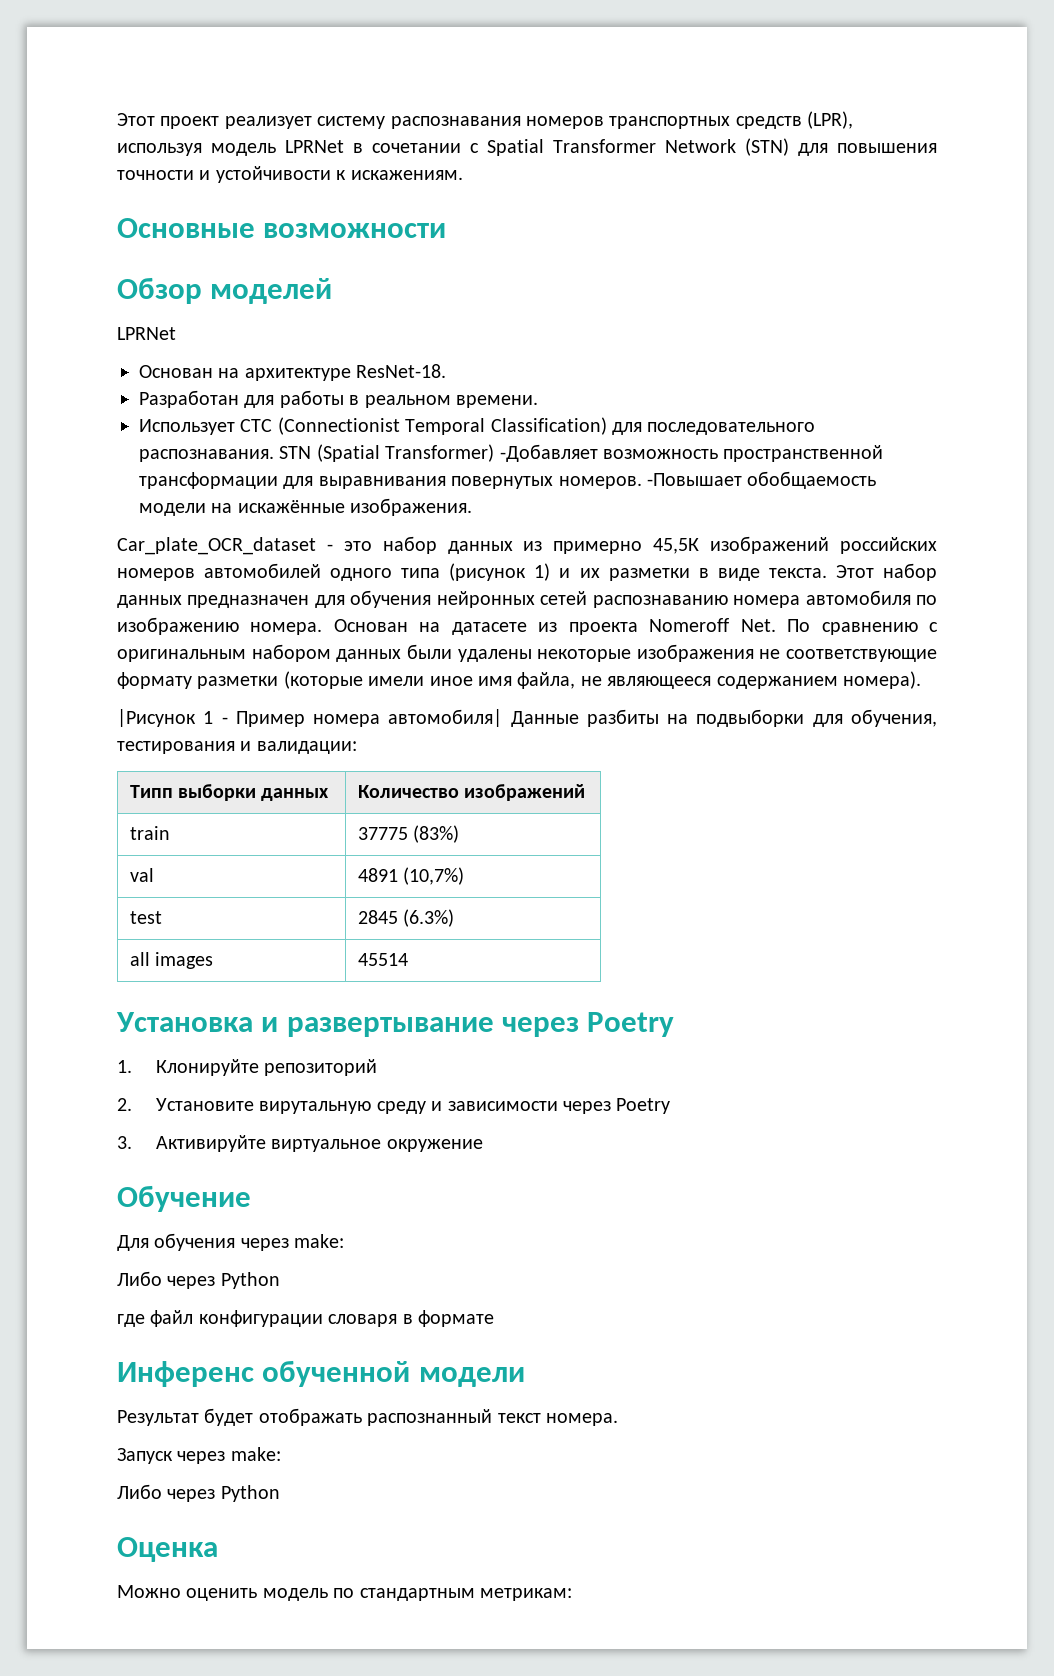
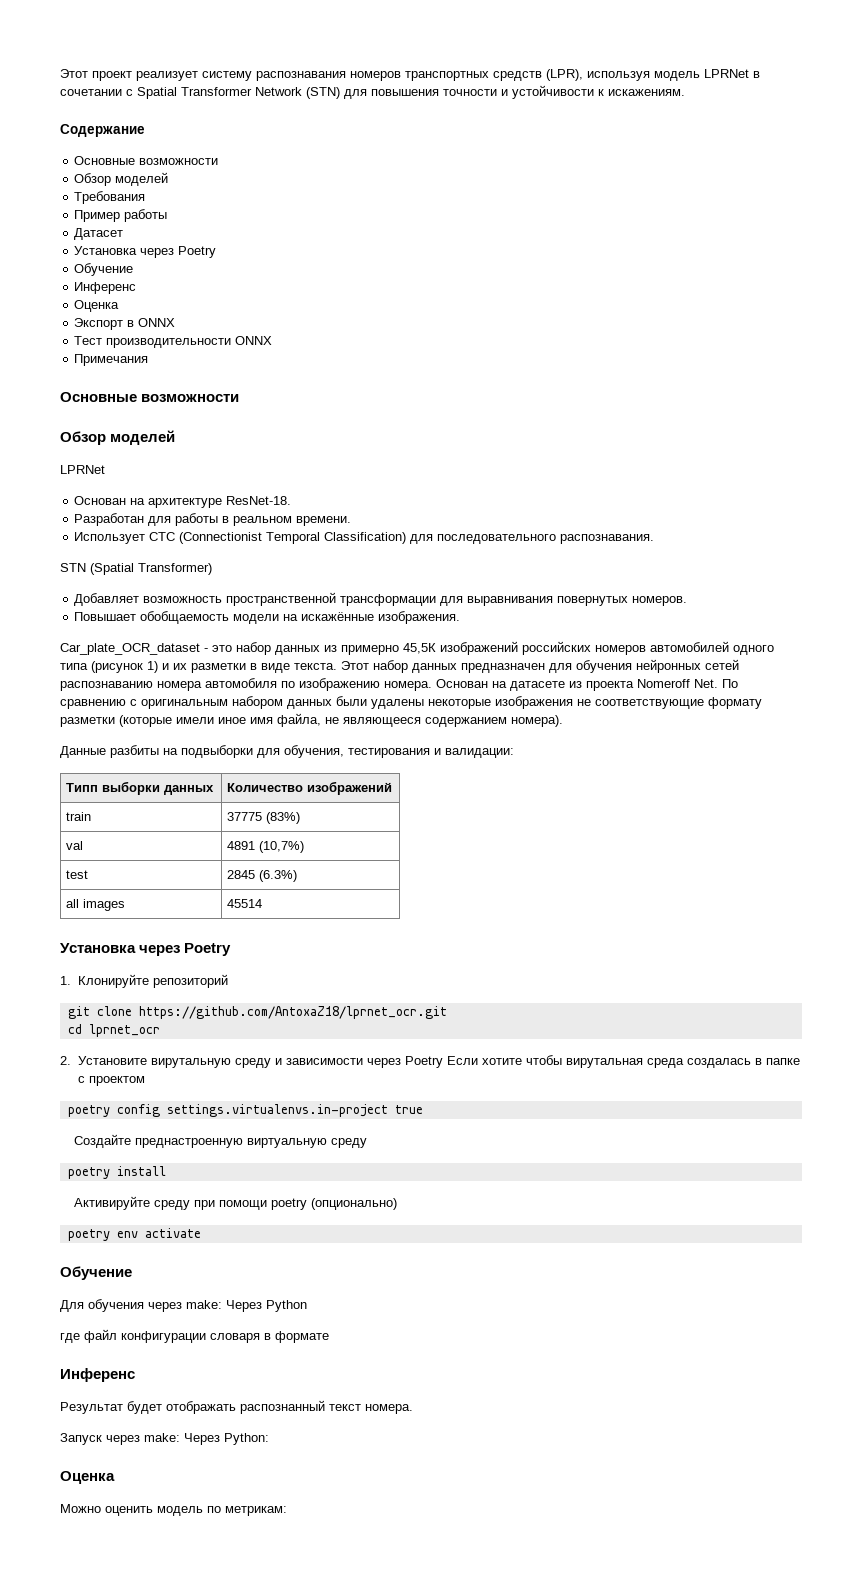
(463, 175) none -> [60,124,145,137] [74,156,219,165] [74,172,169,186] [74,191,146,204] [74,209,168,222] [74,228,124,240] [74,246,217,258] [74,263,134,276] [74,282,137,294] [74,300,120,312] [74,318,176,330] [74,336,273,348] [74,354,149,366] // Содержание // Основные возможности // Обзор моделей // Требования // Пример работы // Датасет // Установка через Poetry // Обучение // Инференс // Оценка // Экспорт в ONNX // Тест производительности ONNX // Примечания
(274, 455) none -> (655, 539) //
[499,444,598,462] -Добавляет -> [74,593,140,606] // Добавляет
[646,473,742,486] -Повышает -> [74,612,137,621] // Повышает
[117,709,503,727] |Рисунок 1 - Пример номера автомобиля| -> (563, 721) none
[261,1017,494,1037] и развертывание -> (136, 948) none
(378, 1067) none -> [67,1006,447,1019] [67,1024,160,1037] // git clone https://github.com/AntoxaZ18/lprnet_ocr.git // cd lprnet_ocr
[117,1135,483,1152] // 3. Активируйте виртуальное окружение -> [446,1055,800,1068] [77,1076,145,1086] [67,1104,423,1117] [74,1134,368,1148] [67,1166,166,1179] [74,1196,398,1210] [67,1228,201,1241] Если хотите чтобы вирутальная среда создалась в папке с проектом // poetry config settings.virtualenvs.in-project true // Создайте преднастроенную виртуальную среду // poetry install // Активируйте среду при помощи poetry (опционально) // poetry env activate
[117,1271,216,1289] // Либо через -> [226,1300,262,1312] Через
[262,1360,525,1387] обученной модели -> (135, 1375) none
[117,1484,280,1502] // Либо через Python -> [184,1433,269,1445] Через Python:
[359,1588,475,1601] стандартным -> (221, 1509) none

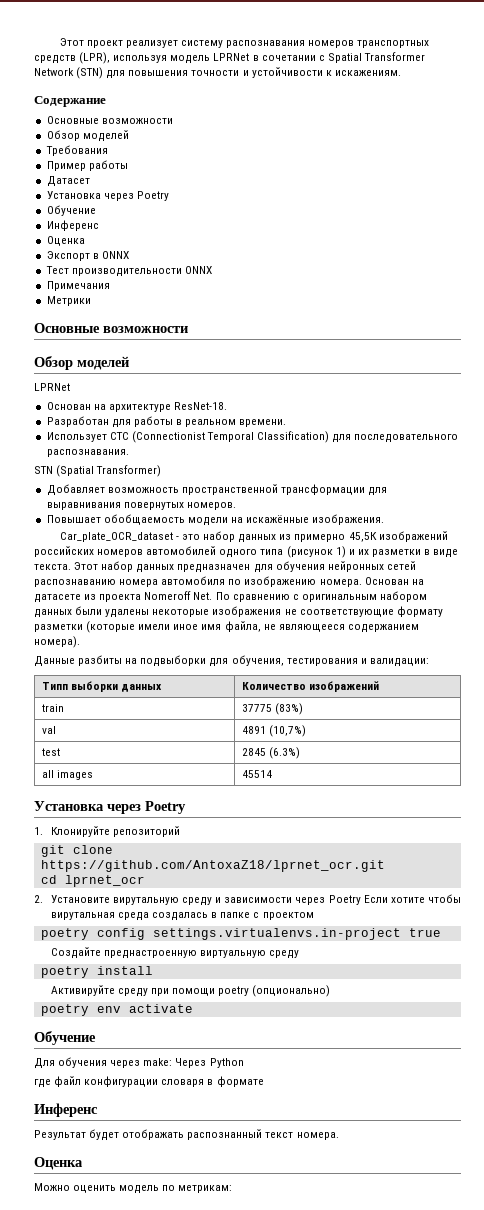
(149, 360) none -> [46,296,91,306] // Метрики
[60,1433,269,1445] // Запуск через make: Через Python: -> (339, 1136) none

